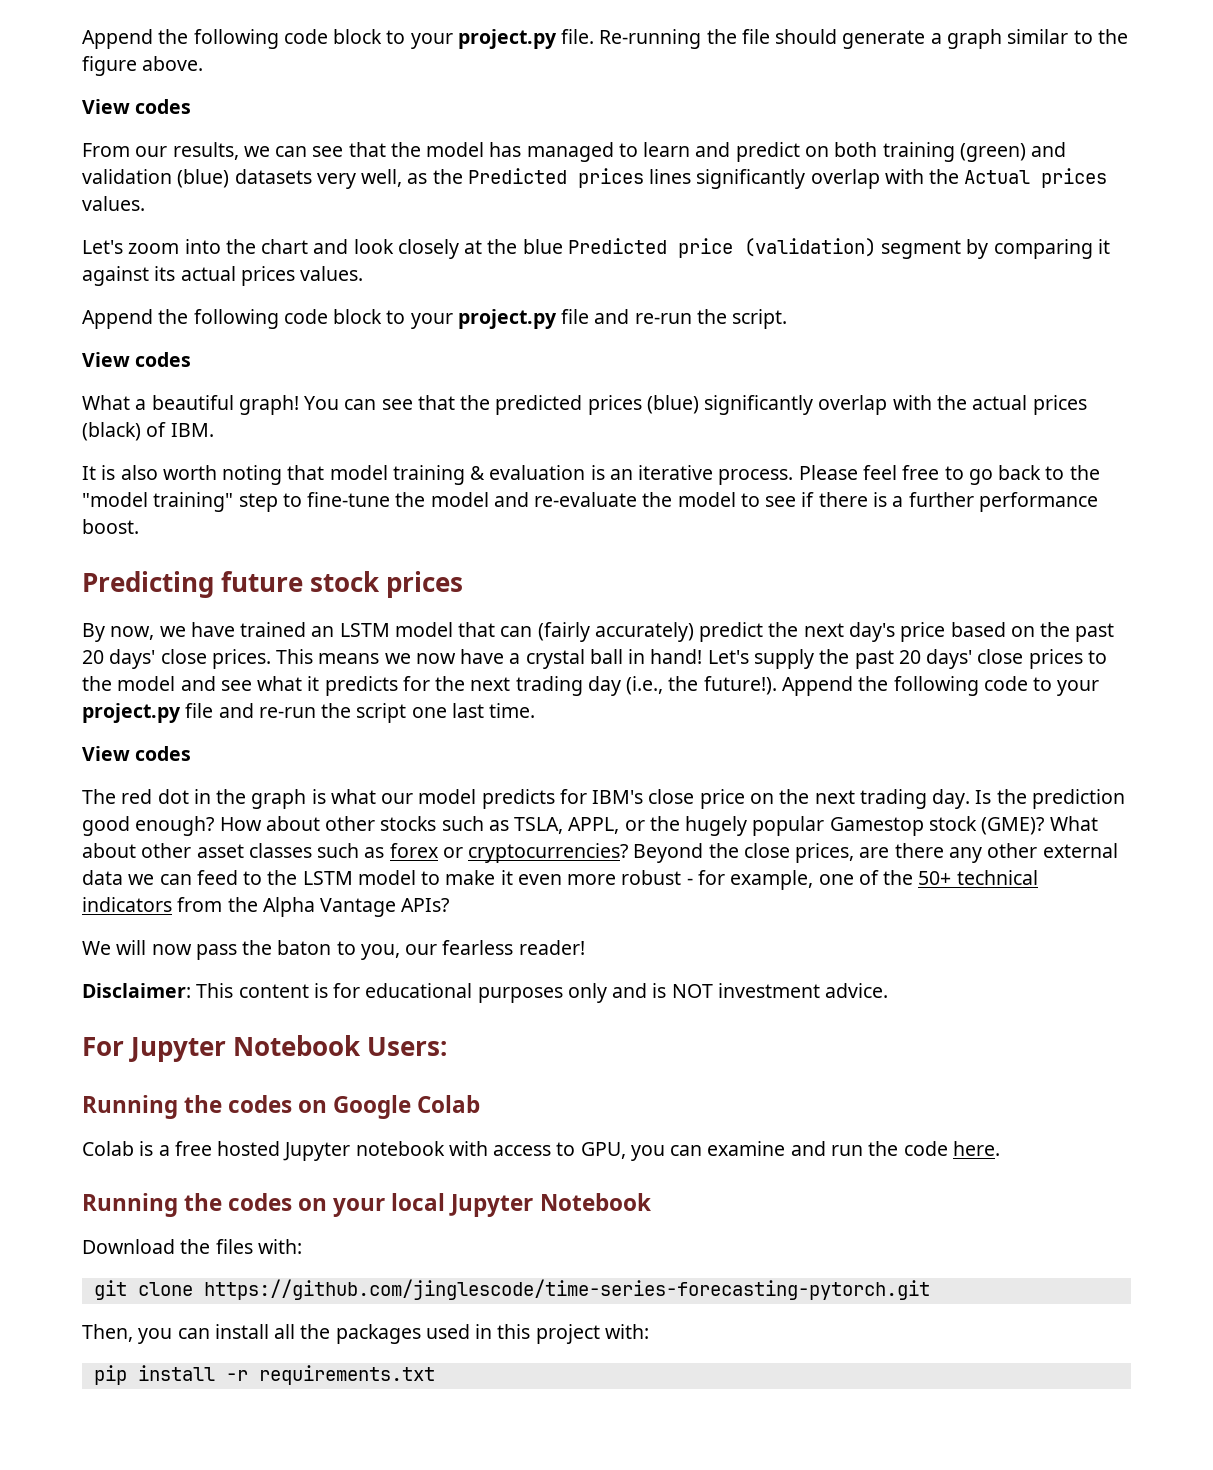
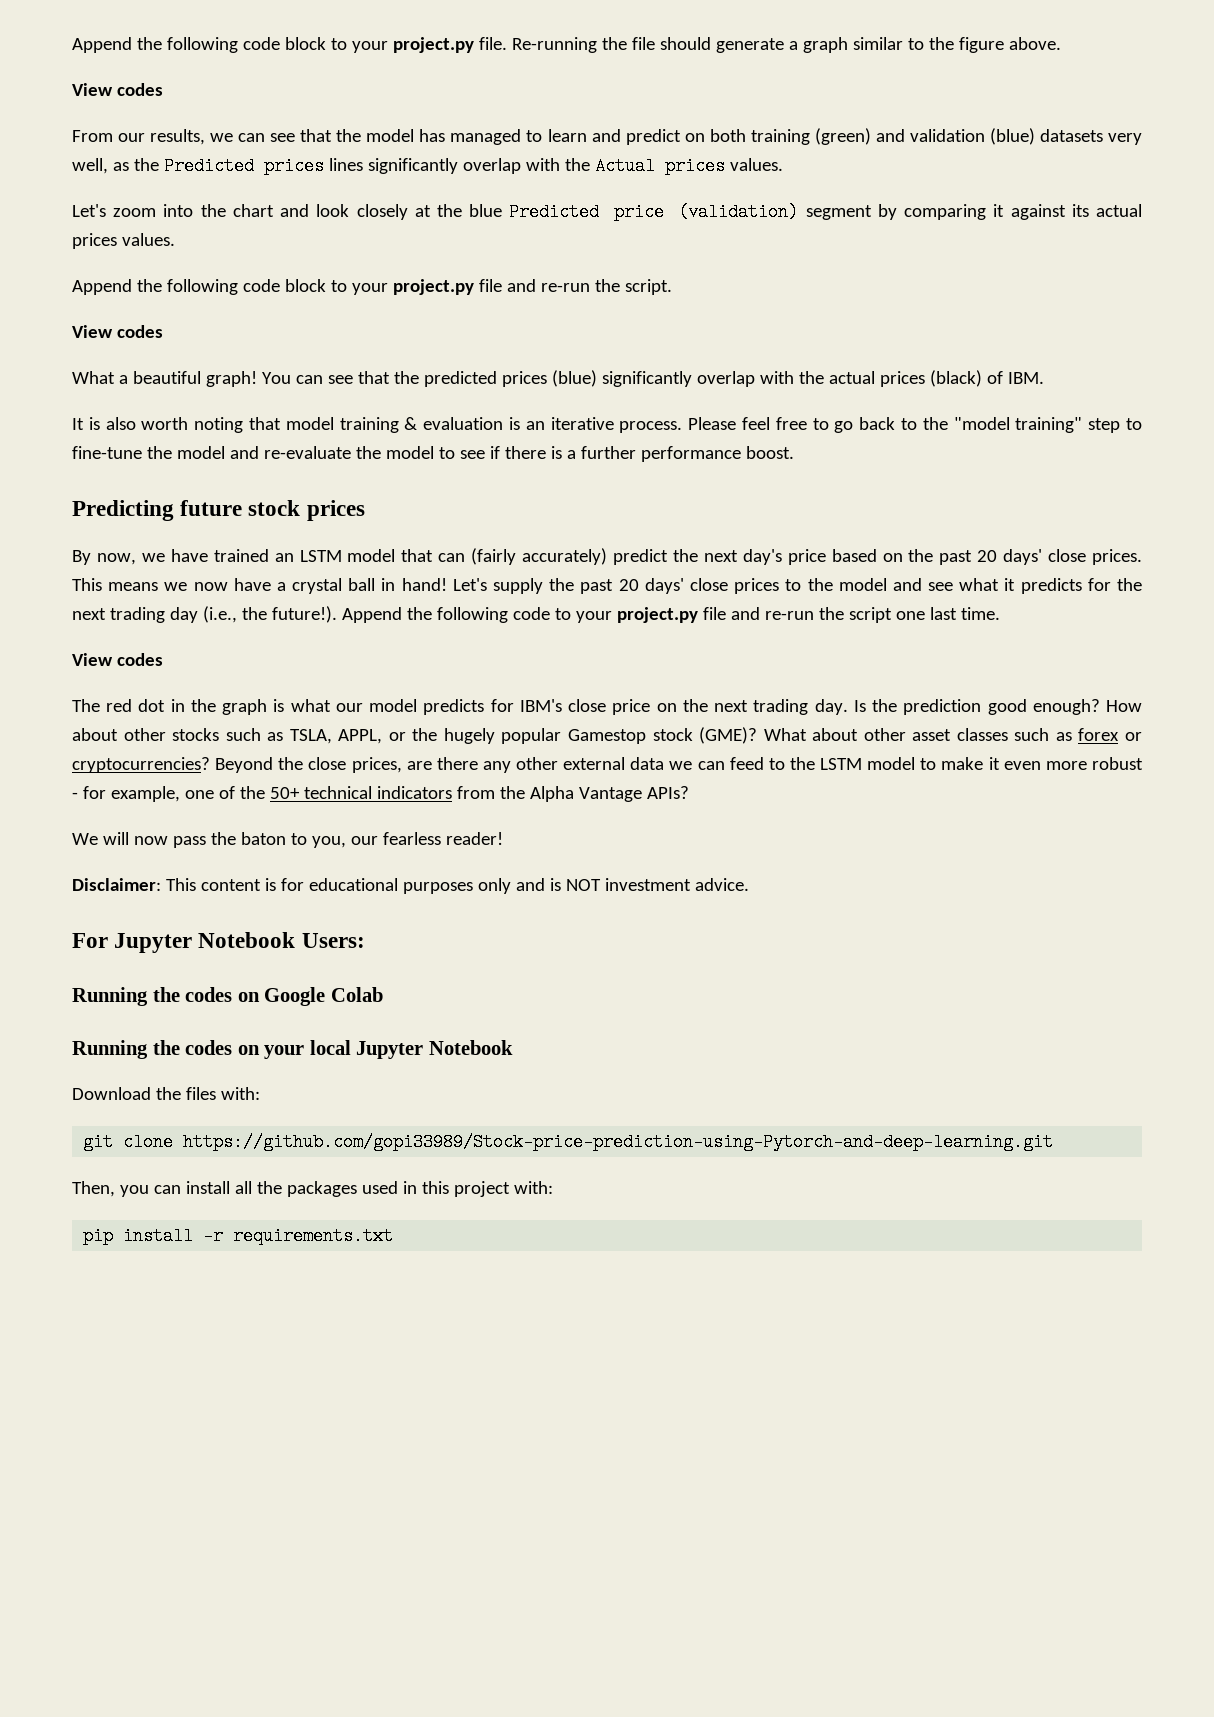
[82,1141,1000,1161] // Colab is a free hosted Jupyter notebook with access to GPU, you can examine and run the code here. -> (383, 994) none
[203,1279,930,1300] https://github.com/jinglescode/time-series-forecasting-pytorch.git -> [183,1133,1054,1151] https://github.com/gopi33989/Stock-price-prediction-using-Pytorch-and-deep-learning.git

